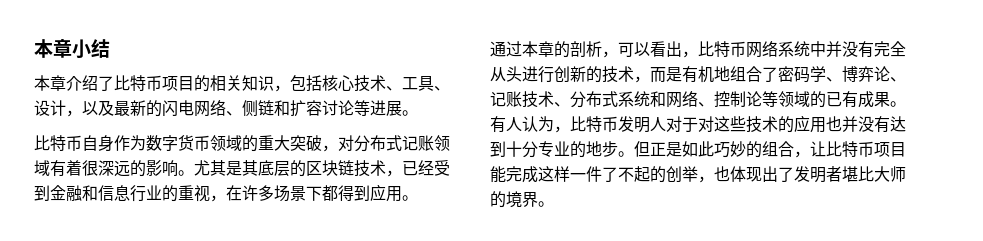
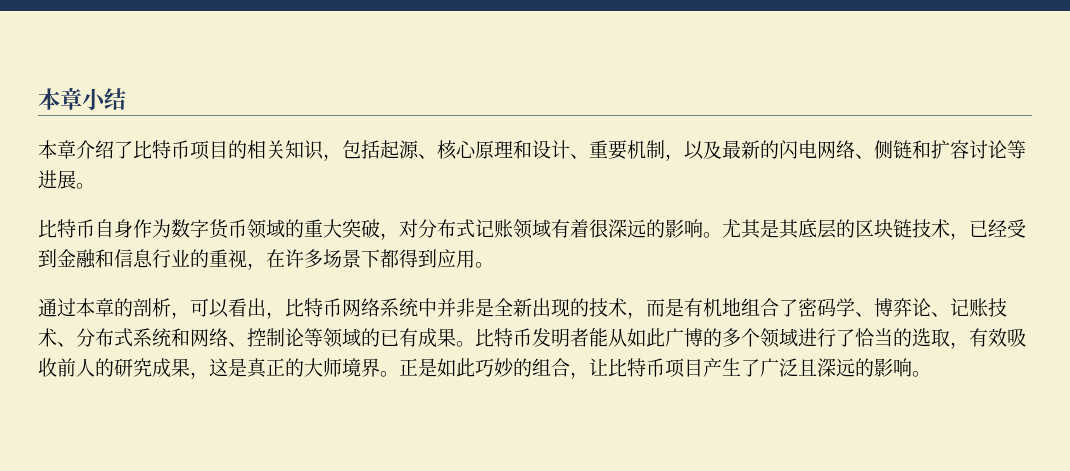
[322,75,450,92] [34,100,66,116] 核心技术、工具、设计 -> [380,140,665,160] 起源、核心原理和设计、重要机制
[842,41,906,58] [490,66,586,83] 没有完全从头进行创新 -> [456,298,570,317] 非是全新出现
[490,115,906,133] [490,141,650,158] 有人认为，比特币发明人对于对这些技术的应用也并没有达到十分专业的地步。但 -> [475,328,1026,349] [38,358,399,379] 比特币发明者能从如此广博的多个领域进行了恰当的选取，有效吸收前人的研究成果，这是真正的大师境界。
[490,166,906,183] [490,191,538,208] 能完成这样一件了不起的创举，也体现出了发明者堪比大师的境界 -> [703,358,912,377] 产生了广泛且深远的影响

